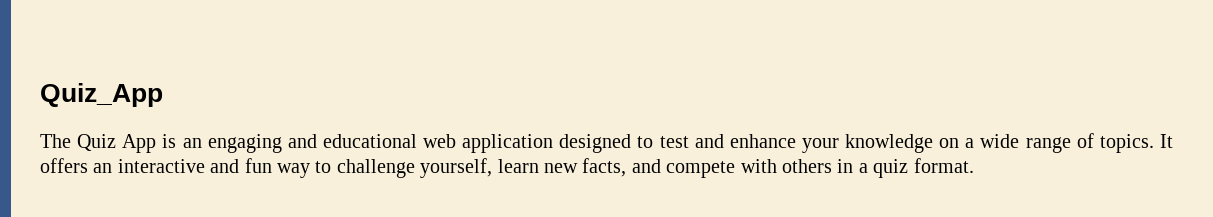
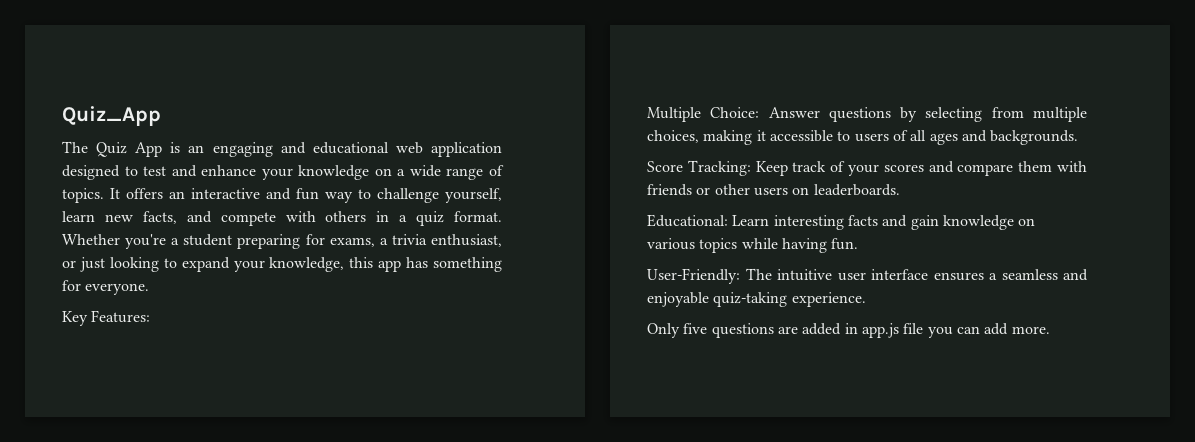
(974, 165) none -> [62,234,502,249] [62,257,502,272] [62,280,150,295] [62,310,151,326] [647,107,1087,122] [647,130,1079,145] [647,160,1087,176] [647,184,900,196] [647,214,1036,230] [647,238,859,253] [647,268,1088,284] [647,292,866,307] [647,323,1050,338] Whether you're a student preparing for exams, a trivia enthusiast, or just looking to expand your knowledge, this app has something for everyone. // Key Features: // Multiple Choice: Answer questions by selecting from multiple choices, making it accessible to users of all ages and backgrounds. // Score Tracking: Keep track of your scores and compare them with friends or other users on leaderboards. // Educational: Learn interesting facts and gain knowledge on various topics while having fun. // User-Friendly: The intuitive user interface ensures a seamless and enjoyable quiz-taking experience. // Only five questions are added in app.js file you can add more.

